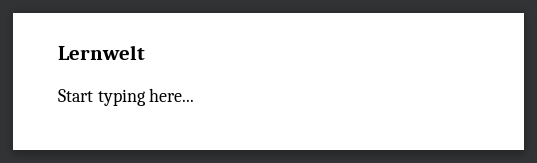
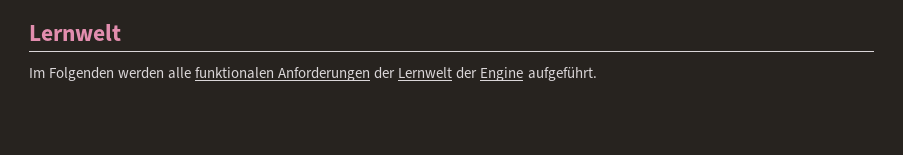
[58,88,195,106] Start typing here... -> [29,67,597,81] Im Folgenden werden alle funktionalen Anforderungen der Lernwelt der Engine aufgeführt.

